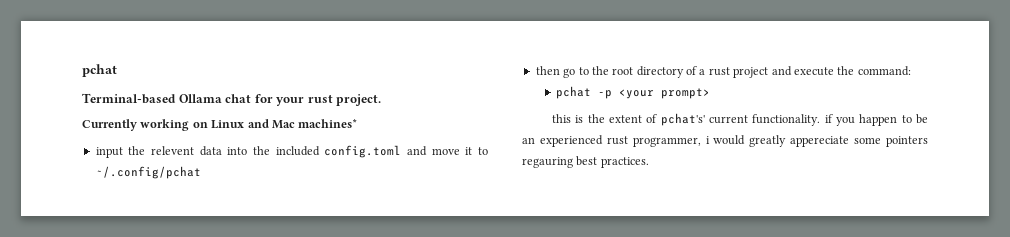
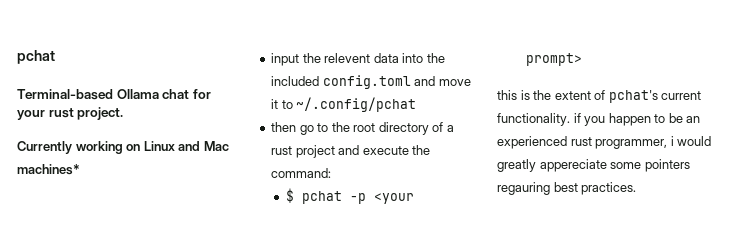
(911, 71) none -> [286,188,295,203] $
[660,113,705,126] pchat's' -> [608,90,658,103] pchat's

